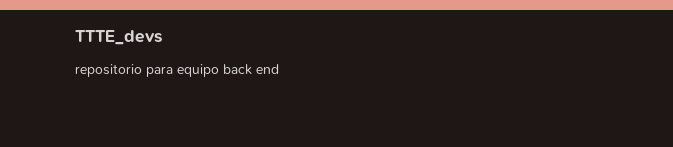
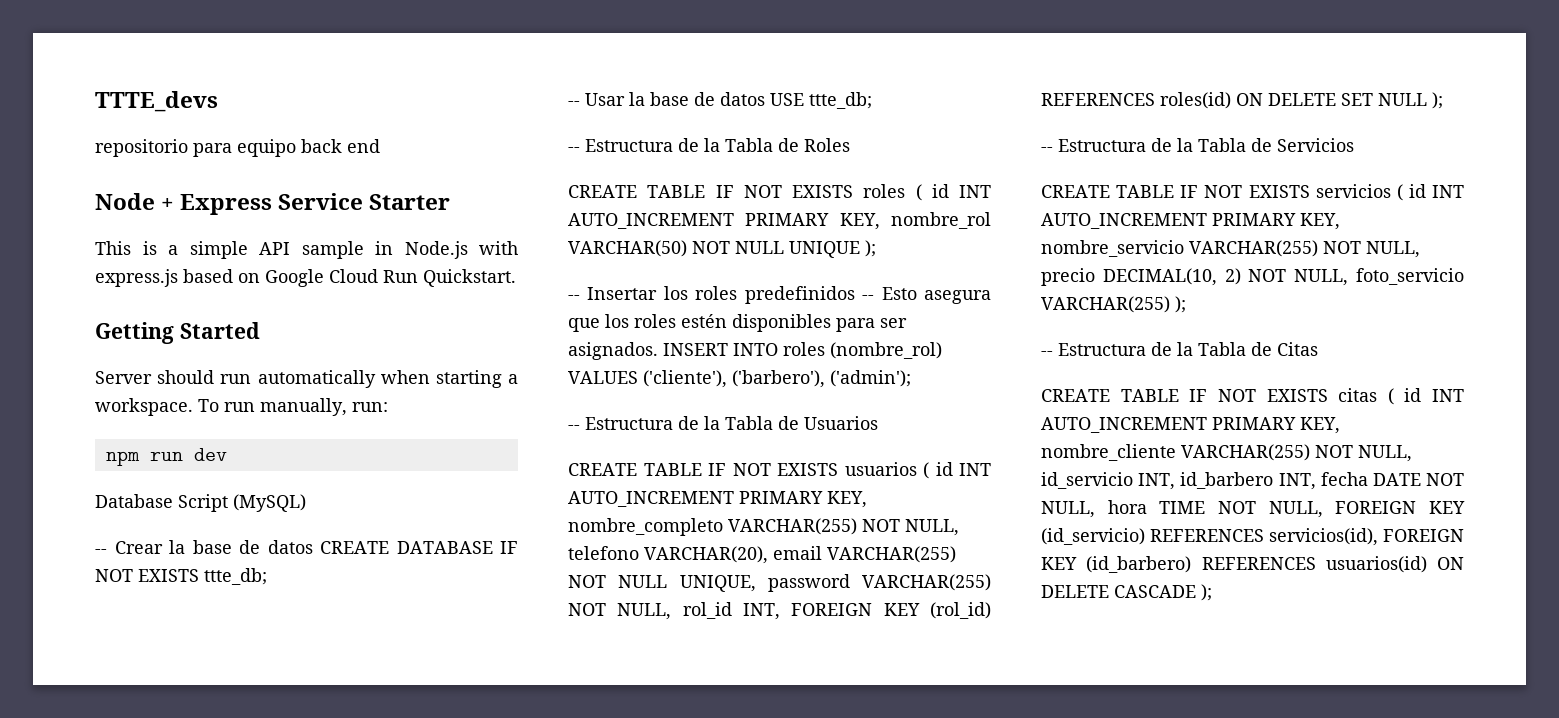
(279, 69) none -> [95,193,451,215] [95,241,518,259] [95,269,516,287] [95,322,260,344] [95,370,518,388] [95,398,388,416] [105,448,227,466] [95,494,306,512] [95,540,518,554] [95,568,267,585] [568,92,872,109] [568,138,850,152] [568,184,991,201] [568,212,991,230] [568,240,876,258] [568,286,991,304] [568,314,907,332] [568,342,942,360] [568,370,911,388] [568,416,878,430] [568,462,991,479] [568,491,867,508] [568,518,959,536] [568,546,956,564] [568,574,991,592] [568,602,991,620] [1041,92,1443,109] [1041,138,1354,152] [1041,184,1464,201] [1041,213,1340,230] [1041,240,1420,258] [1041,268,1464,286] [1041,296,1186,313] [1041,342,1318,356] [1041,388,1464,405] [1041,417,1340,434] [1041,444,1412,462] [1041,472,1464,490] [1041,500,1465,518] [1041,528,1464,546] [1041,556,1464,573] [1041,584,1212,601] // Node + Express Service Starter // This is a simple API sample in Node.js with express.js based on Google Cloud Run Quickstart. // Getting Started // Server should run automatically when starting a workspace. To run manually, run: // npm run dev // Database Script (MySQL) // -- Crear la base de datos CREATE DATABASE IF NOT EXISTS ttte_db; // -- Usar la base de datos USE ttte_db; // -- Estructura de la Tabla de Roles // CREATE TABLE IF NOT EXISTS roles ( id INT AUTO_INCREMENT PRIMARY KEY, nombre_rol VARCHAR(50) NOT NULL UNIQUE ); // -- Insertar los roles predefinidos -- Esto asegura que los roles estén disponibles para ser asignados. INSERT INTO roles (nombre_rol) VALUES ('cliente'), ('barbero'), ('admin'); // -- Estructura de la Tabla de Usuarios // CREATE TABLE IF NOT EXISTS usuarios ( id INT AUTO_INCREMENT PRIMARY KEY, nombre_completo VARCHAR(255) NOT NULL, telefono VARCHAR(20), email VARCHAR(255) NOT NULL UNIQUE, password VARCHAR(255) NOT NULL, rol_id INT, FOREIGN KEY (rol_id) REFERENCES roles(id) ON DELETE SET NULL ); // -- Estructura de la Tabla de Servicios // CREATE TABLE IF NOT EXISTS servicios ( id INT AUTO_INCREMENT PRIMARY KEY, nombre_servicio VARCHAR(255) NOT NULL, precio DECIMAL(10, 2) NOT NULL, foto_servicio VARCHAR(255) ); // -- Estructura de la Tabla de Citas // CREATE TABLE IF NOT EXISTS citas ( id INT AUTO_INCREMENT PRIMARY KEY, nombre_cliente VARCHAR(255) NOT NULL, id_servicio INT, id_barbero INT, fecha DATE NOT NULL, hora TIME NOT NULL, FOREIGN KEY (id_servicio) REFERENCES servicios(id), FOREIGN KEY (id_barbero) REFERENCES usuarios(id) ON DELETE CASCADE );

